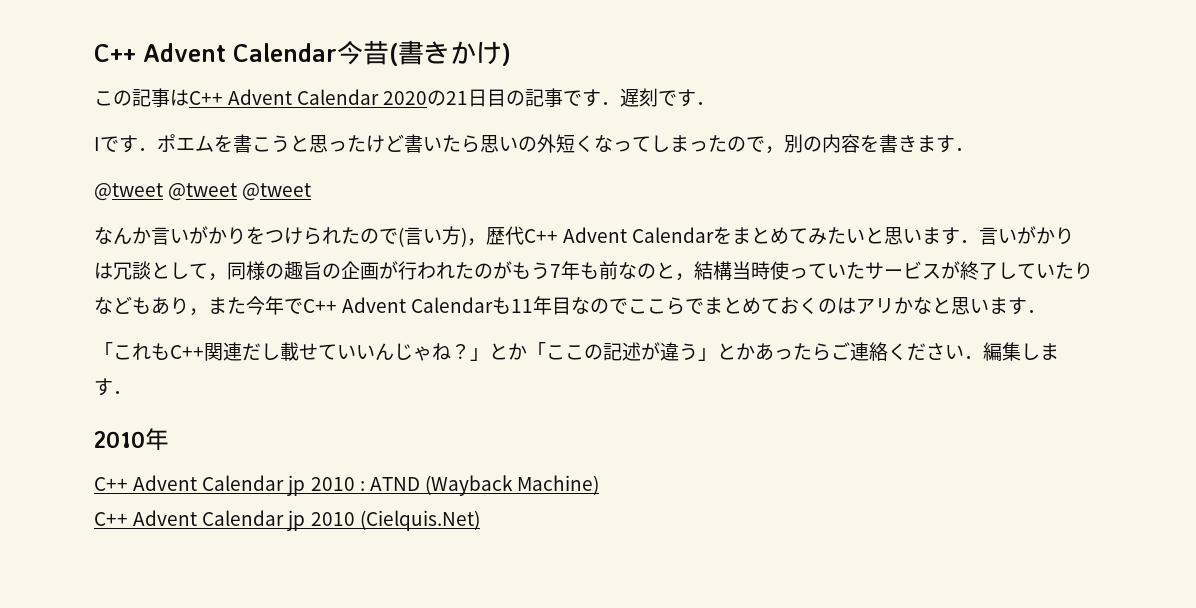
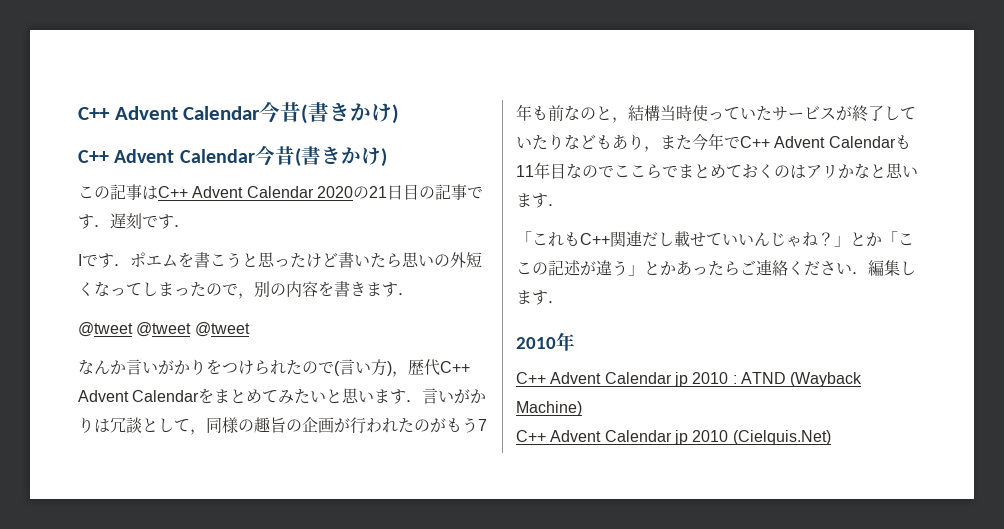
[94,40,511,66] C++ Advent Calendar今昔(書きかけ) -> [78,101,400,124] [78,145,387,167] C++ Advent Calendar今昔(書きかけ) // C++ Advent Calendar今昔(書きかけ)

